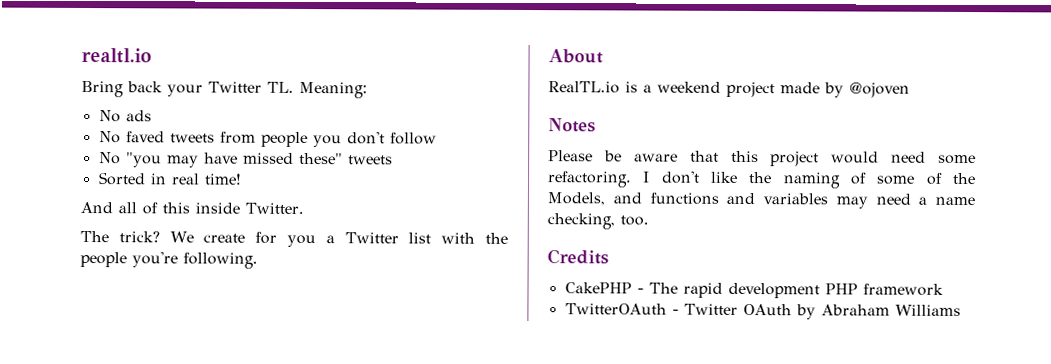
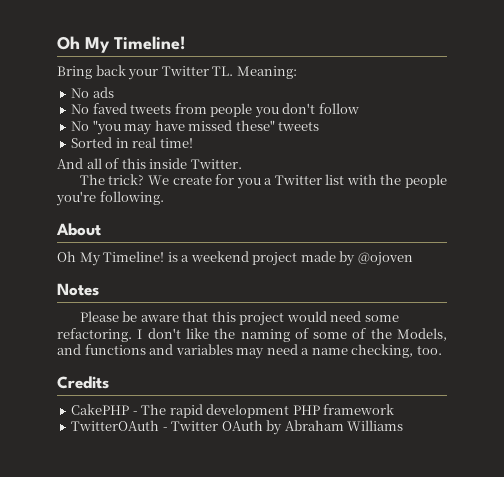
[81,47,152,64] realtl.io -> [57,36,185,53] Oh My Timeline!
[548,81,620,94] RealTL.io -> [57,251,165,266] Oh My Timeline!

